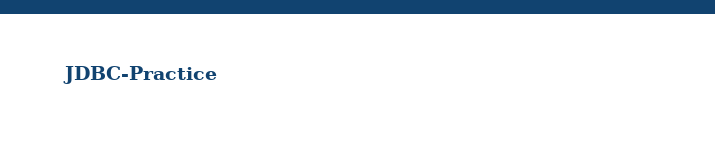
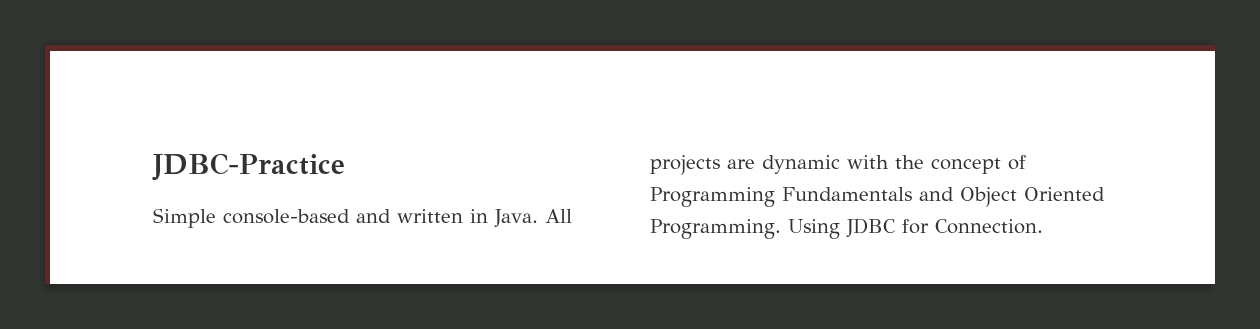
(217, 75) none -> [153,208,572,228] [650,155,1026,175] [650,187,1105,207] [650,218,1043,239] // Simple console-based and written in Java. All projects are dynamic with the concept of Programming Fundamentals and Object Oriented Programming. Using JDBC for Connection.

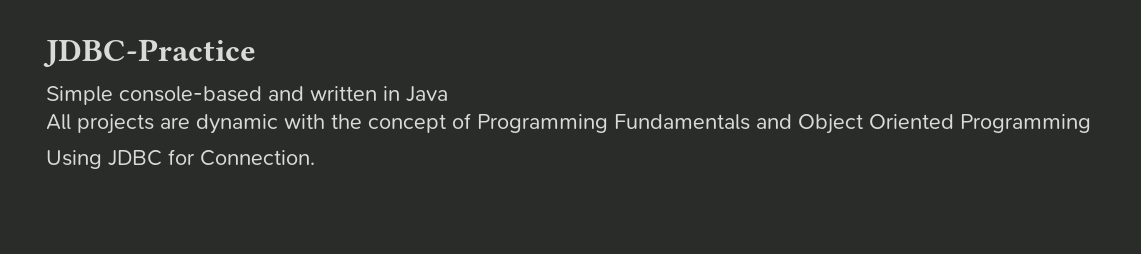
[494,209,538,228] Java. -> [406,86,448,102] Java //
[650,219,781,239] Programming. -> [960,114,1091,133] Programming //

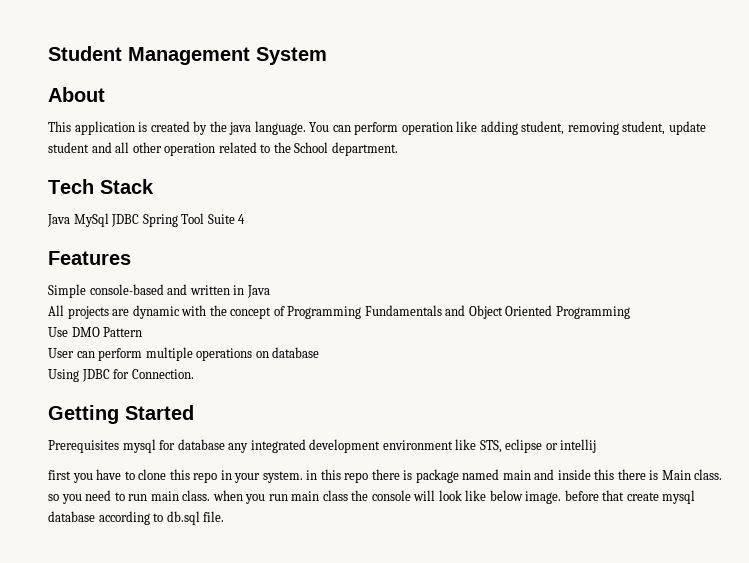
[43,39,256,67] JDBC-Practice -> [48,46,327,65] [48,87,105,102] [48,121,706,135] [48,142,398,156] [48,179,154,194] [47,213,246,227] [48,251,131,265] Student Management System // About // This application is created by the java language. You can perform operation like adding student, removing student, update student and all other operation related to the School department. // Tech Stack // Java MySql JDBC Spring Tool Suite 4 // Features
[46,149,315,169] Using JDBC for Connection. -> [48,327,143,337] [48,347,320,361] [48,369,194,382] [48,405,194,424] [48,439,597,453] [48,469,723,483] [48,490,696,504] [48,511,225,525] Use DMO Pattern // User can perform multiple operations on database // Using JDBC for Connection. // Getting Started // Prerequisites mysql for database any integrated development environment like STS, eclipse or intellij // first you have to clone this repo in your system. in this repo there is package named main and inside this there is Main class. so you need to run main class. when you run main class the console will look like below image. before that create mysql database according to db.sql file.

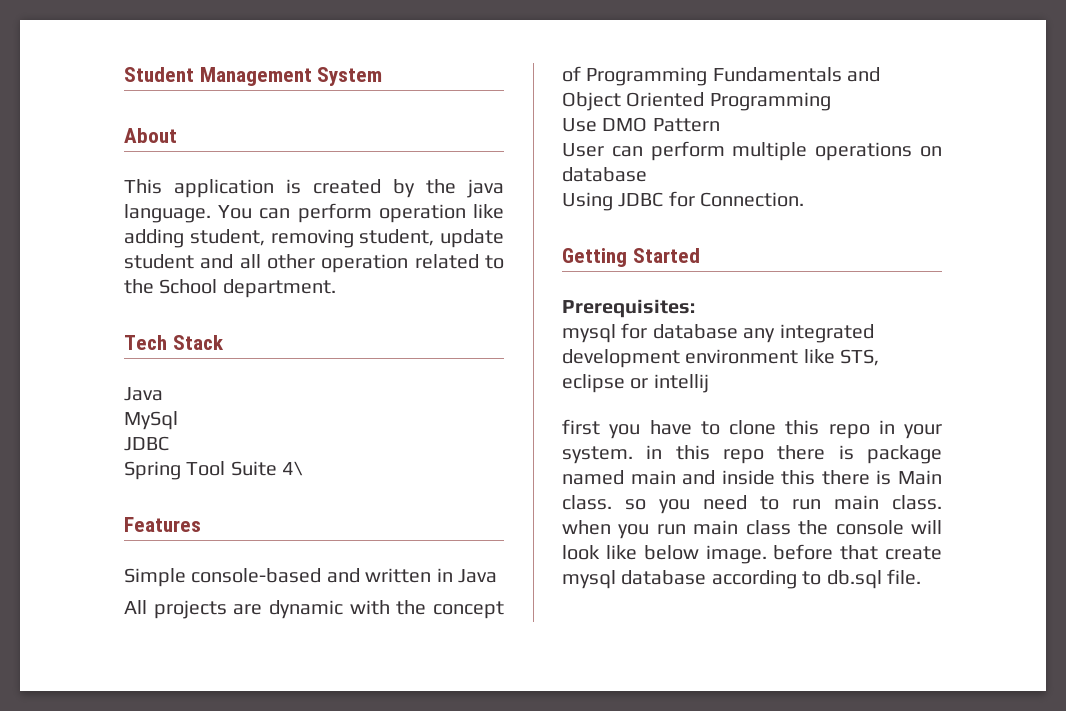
(70, 220) none -> (163, 394) //
[111,214,140,227] JDBC -> [124,436,169,451] // JDBC //
[238,214,246,224] 4 -> [282,461,304,476] 4\
[48,440,119,453] Prerequisites -> [562,299,695,318] Prerequisites: //

